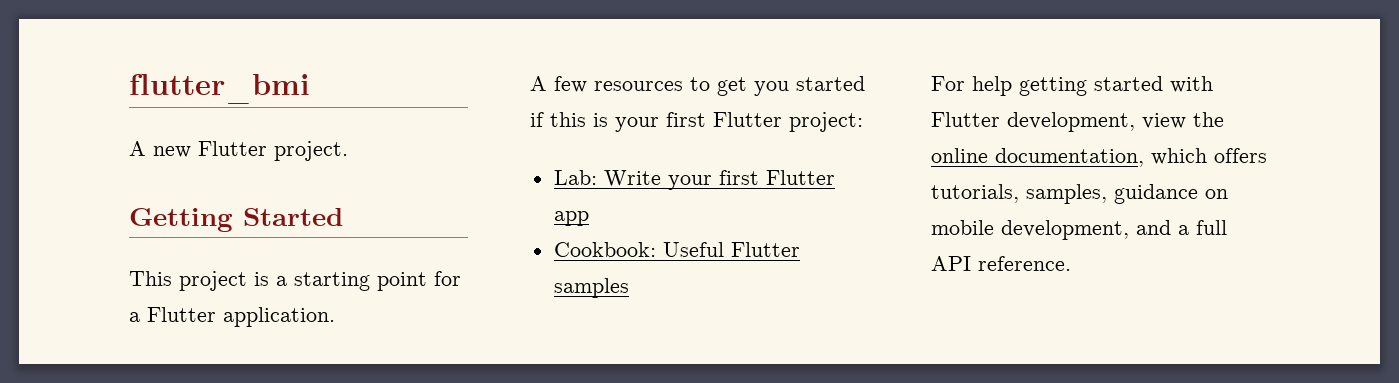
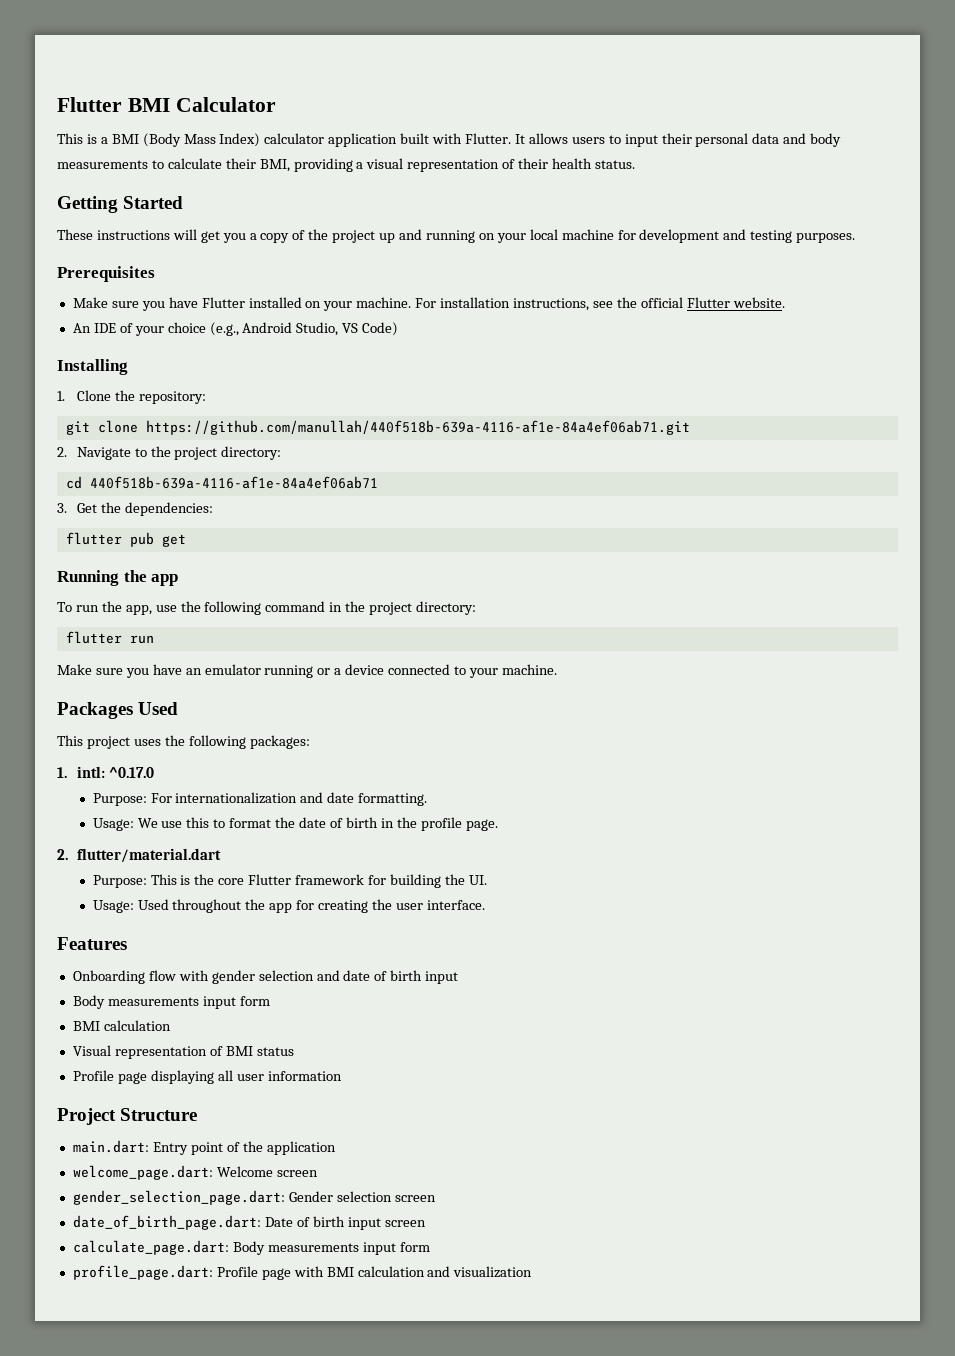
[129,74,310,104] [129,141,348,161] [129,208,343,232] [129,271,461,291] [129,307,335,327] [530,76,865,96] [530,112,863,132] [553,170,835,190] [553,211,589,226] [553,242,800,257] [553,278,629,298] [931,76,1213,96] [931,112,1224,132] [931,148,1267,167] [931,184,1228,204] [931,220,1227,240] [931,256,1071,271] flutter_bmi // A new Flutter project. // Getting Started // This project is a starting point for a Flutter application. // A few resources to get you started if this is your first Flutter project: // Lab: Write your first Flutter app // Cookbook: Useful Flutter samples // For help getting started with Flutter development, view the online documentation, which offers tutorials, samples, guidance on mobile development, and a full API reference. -> [57,97,276,112] [57,133,842,147] [57,158,635,172] [57,196,184,213] [57,229,856,243] [57,266,155,282] [72,297,785,311] [72,322,399,336] [57,359,128,375] [57,390,206,404] [65,420,690,435] [57,446,282,460] [65,476,378,489] [57,502,213,516] [65,532,186,547] [57,570,179,586] [57,601,477,615] [65,631,154,644] [57,664,557,678] [57,702,179,719] [57,735,310,749] [57,766,154,778] [92,792,428,806] [92,817,498,831] [57,848,221,863] [92,874,487,888] [92,899,485,913] [57,937,127,950] [72,970,459,984] [72,995,270,1009] [72,1020,171,1031] [72,1045,294,1059] [72,1070,342,1084] [57,1108,198,1125] [72,1140,336,1155] [72,1165,318,1180] [72,1190,436,1205] [72,1215,426,1230] [72,1240,430,1255] [72,1265,533,1280] Flutter BMI Calculator // This is a BMI (Body Mass Index) calculator application built with Flutter. It allows users to input their personal data and body measurements to calculate their BMI, providing a visual representation of their health status. // Getting Started // These instructions will get you a copy of the project up and running on your local machine for development and testing purposes. // Prerequisites // Make sure you have Flutter installed on your machine. For installation instructions, see the official Flutter website. // An IDE of your choice (e.g., Android Studio, VS Code) // Installing // 1. Clone the repository: // git clone https://github.com/manullah/440f518b-639a-4116-af1e-84a4ef06ab71.git // 2. Navigate to the project directory: // cd 440f518b-639a-4116-af1e-84a4ef06ab71 // 3. Get the dependencies: // flutter pub get // Running the app // To run the app, use the following command in the project directory: // flutter run // Make sure you have an emulator running or a device connected to your machine. // Packages Used // This project uses the following packages: // 1. intl: ^0.17.0 // Purpose: For internationalization and date formatting. // Usage: We use this to format the date of birth in the profile page. // 2. flutter/material.dart // Purpose: This is the core Flutter framework for building the UI. // Usage: Used throughout the app for creating the user interface. // Features // Onboarding flow with gender selection and date of birth input // Body measurements input form // BMI calculation // Visual representation of BMI status // Profile page displaying all user information // Project Structure // main.dart: Entry point of the application // welcome_page.dart: Welcome screen // gender_selection_page.dart: Gender selection screen // date_of_birth_page.dart: Date of birth input screen // calculate_page.dart: Body measurements input form // profile_page.dart: Profile page with BMI calculation and visualization

